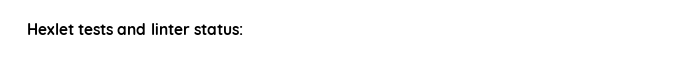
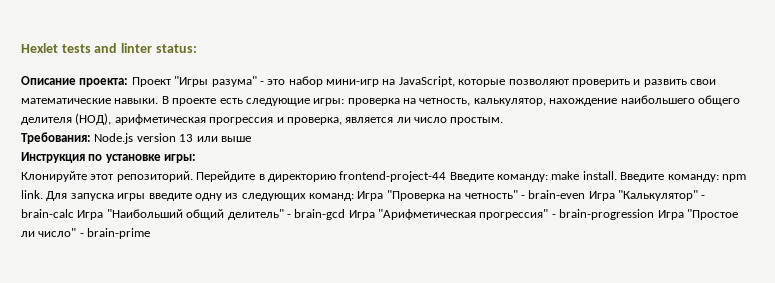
(243, 29) none -> [21,76,716,87] [21,95,740,106] [21,113,504,125] [21,132,251,144] [21,152,197,163] [21,171,746,182] [21,190,706,201] [21,209,738,220] [21,228,151,239] // Описание проекта: Проект "Игры разума" - это набор мини-игр на JavaScript, которые позволяют проверить и развить свои математические навыки. В проекте есть следующие игры: проверка на четность, калькулятор, нахождение наибольшего общего делителя (НОД), арифметическая прогрессия и проверка, является ли число простым. // Требования: Node.js version 13 или выше // Инструкция по установке игры: // Клонируйте этот репозиторий. Перейдите в директорию frontend-project-44 Введите команду: make install. Введите команду: npm link. Для запуска игры введите одну из следующих команд: Игра "Проверка на четность" - brain-even Игра "Калькулятор" - brain-calc Игра "Наибольший общий делитель" - brain-gcd Игра "Арифметическая прогрессия" - brain-progression Игра "Простое ли число" - brain-prime

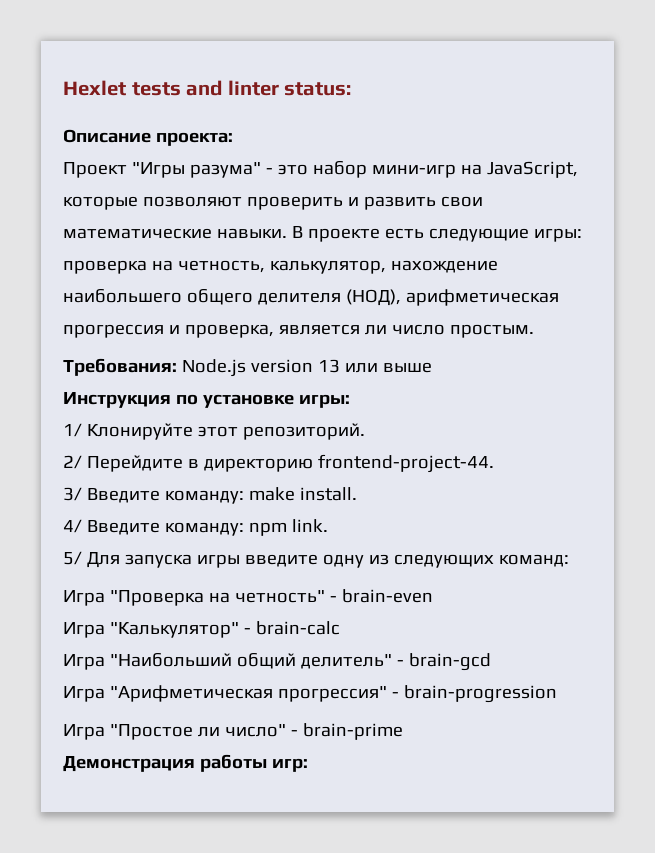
(129, 82) none -> (233, 139) //
(197, 158) none -> [63,423,82,437] 1/
(193, 176) none -> [63,455,82,469] // 2/
[339,171,447,182] frontend-project-44 -> [317,454,494,473] [63,487,82,501] frontend-project-44. // 3/
(617, 175) none -> [63,519,82,533] // 4/
(43, 194) none -> [63,551,82,565] // 5/
(354, 197) none -> (569, 560) //
(586, 194) none -> (433, 596) //
(74, 213) none -> (340, 628) //
(346, 214) none -> (491, 662) //
(655, 214) none -> (557, 694) //
(151, 233) none -> [63,754,308,772] // Демонстрация работы игр:

